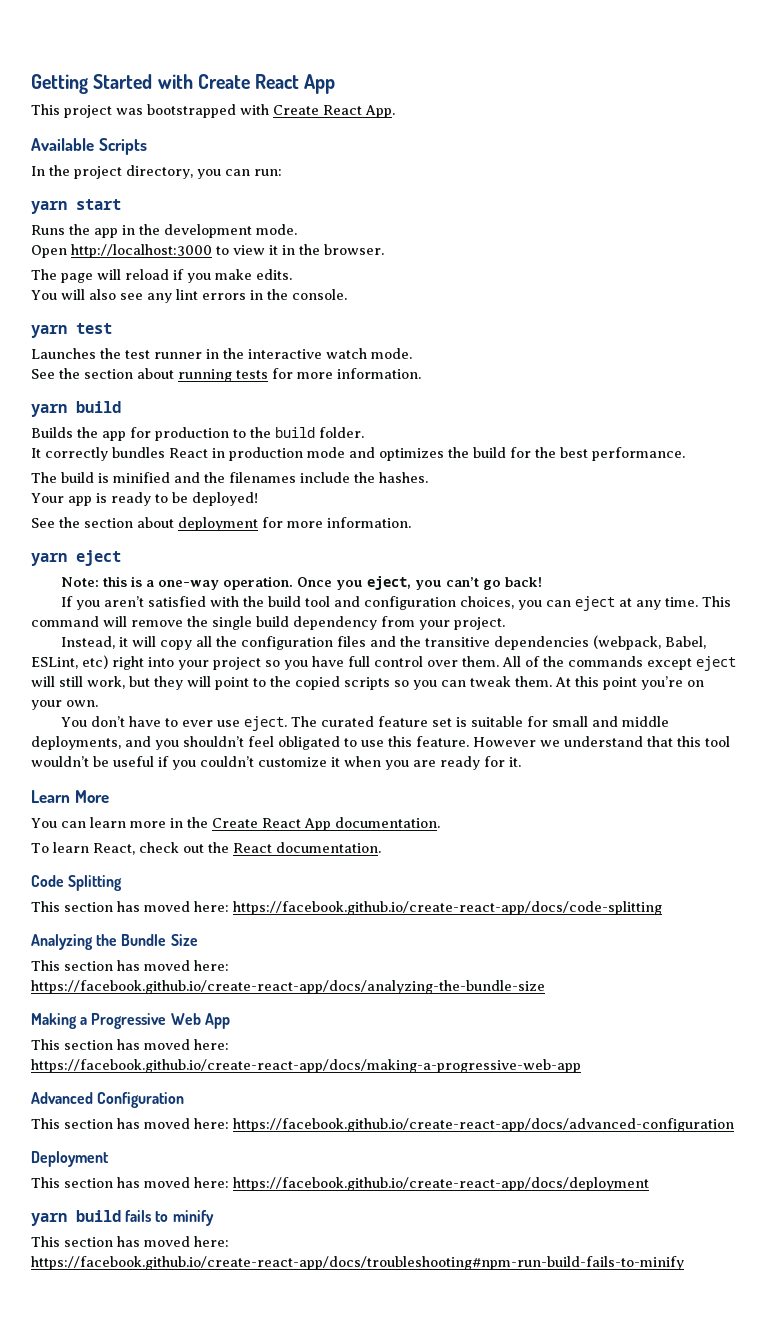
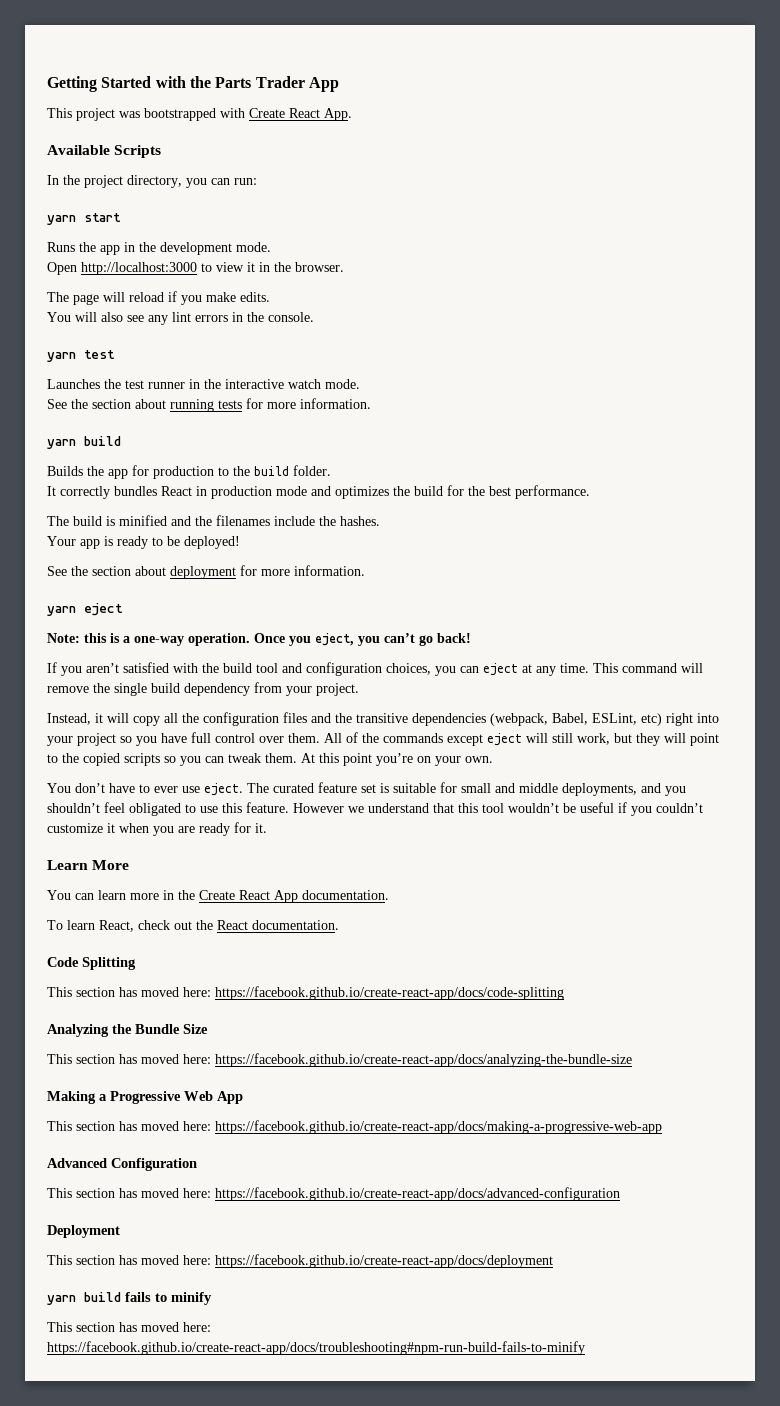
[197,74,300,89] Create React -> [189,76,305,88] the Parts Trader

